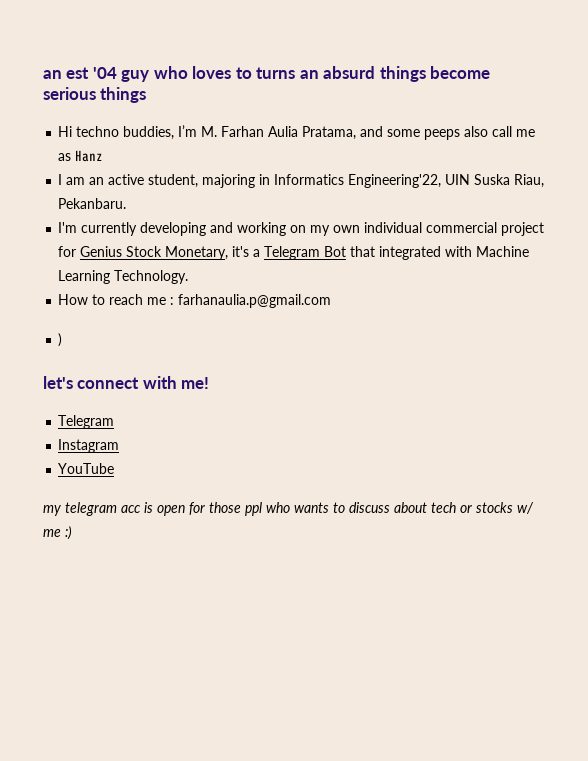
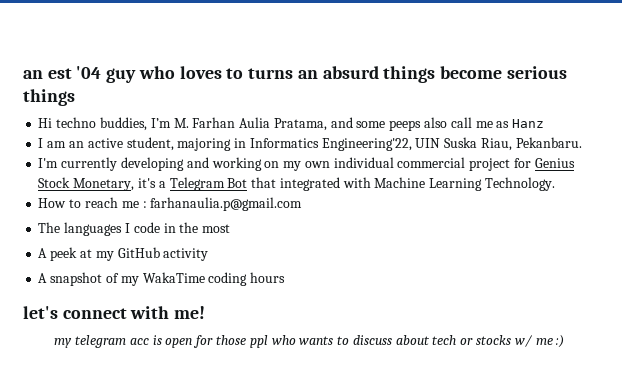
[58,333,63,347] ) -> [38,222,231,236] [38,247,209,261] [38,272,286,286] The languages I code in the most // A peek at my GitHub activity // A snapshot of my WakaTime coding hours
[58,415,115,429] [58,439,120,453] [58,463,115,474] // Telegram // Instagram // YouTube -> (206, 312) none

